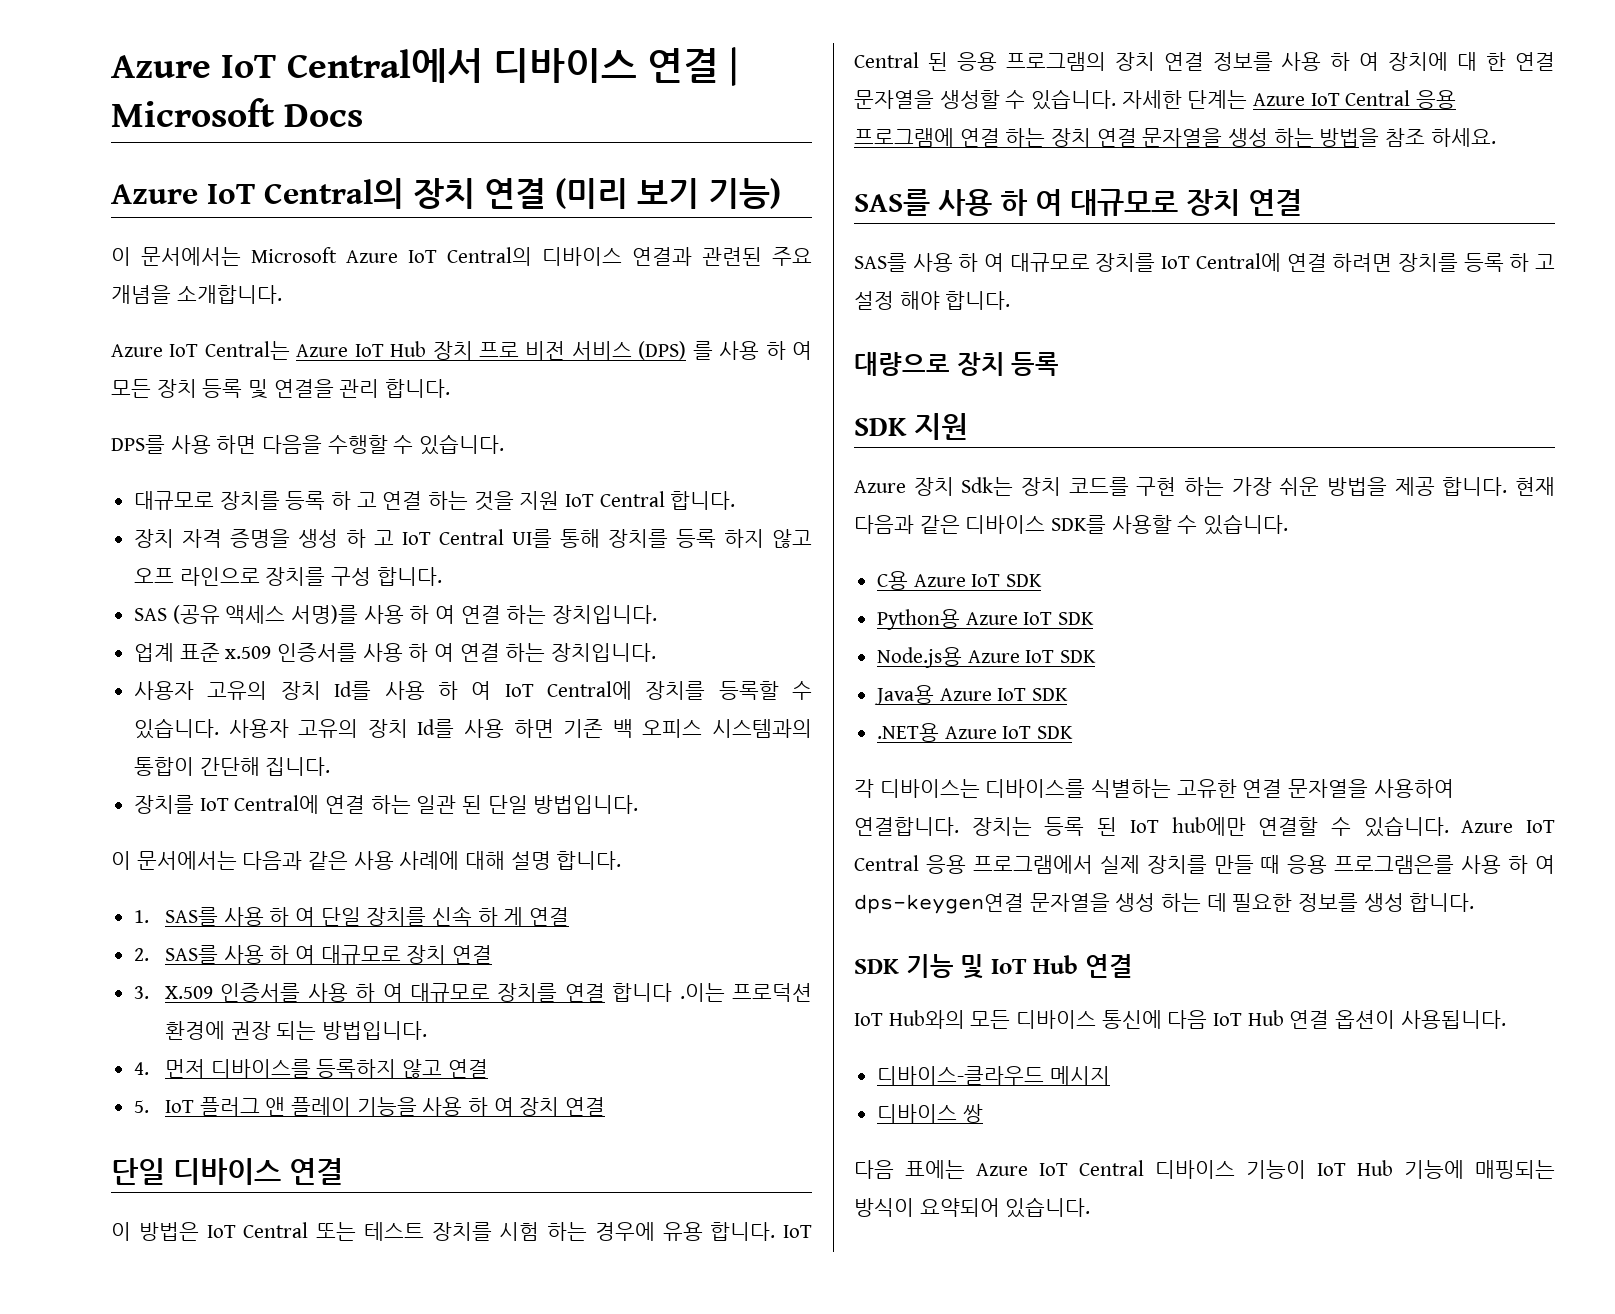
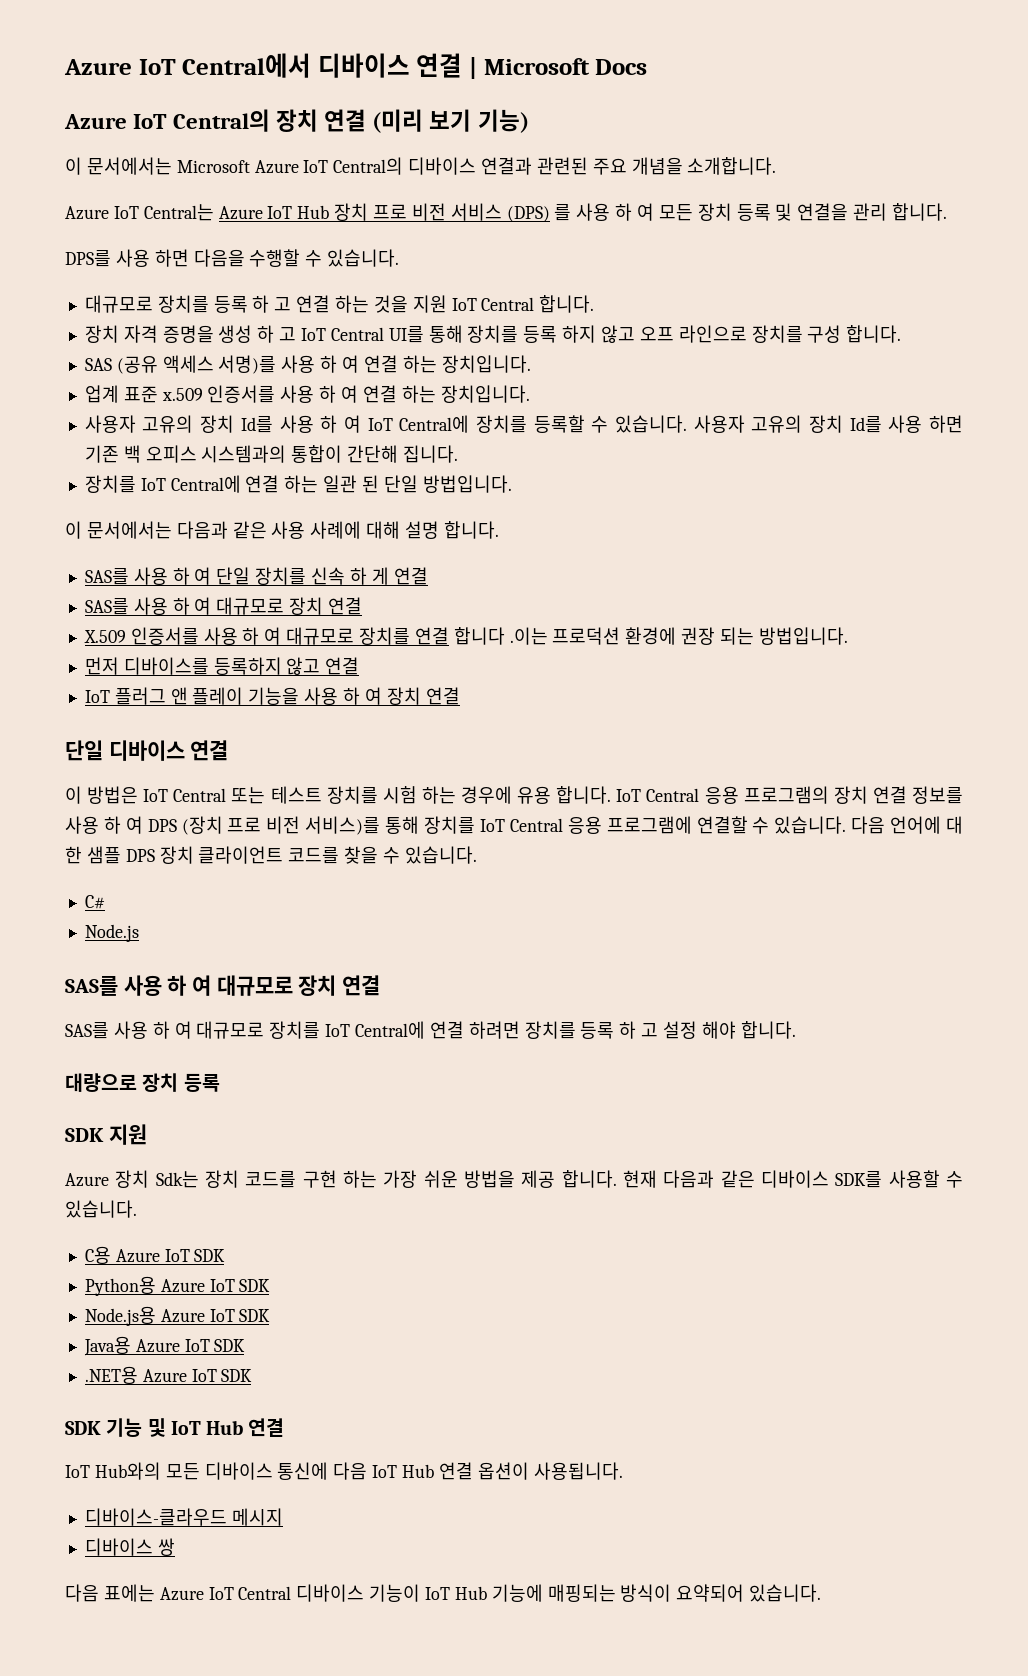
[134,910,150,923] 1. -> (499, 530) none
[134,945,493,964] [134,986,150,999] 2. SAS를 사용 하 여 대규모로 장치 연결 // 3. -> [84,597,362,615] SAS를 사용 하 여 대규모로 장치 연결 //
[134,1062,150,1075] 4. -> (848, 636) none
[134,1100,150,1113] 5. -> (360, 666) none
[927,52,948,71] 된 -> (700, 795) none
[1388,52,1555,71] [854,89,1457,110] [854,128,1496,147] 장치에 대 한 연결 문자열을 생성할 수 있습니다. 자세한 단계는 Azure IoT Central 응용 프로그램에 연결 하는 장치 연결 문자열을 생성 하는 방법을 참조 하세요. -> [147,816,964,835] [65,846,477,864] [84,895,105,909] [84,924,139,942] DPS (장치 프로 비전 서비스)를 통해 장치를 IoT Central 응용 프로그램에 연결할 수 있습니다. 다음 언어에 대 한 샘플 DPS 장치 클라이언트 코드를 찾을 수 있습니다. // C# // Node.js
[854,779,1454,798] [854,816,1555,837] [854,855,1555,874] [854,893,1475,914] // 각 디바이스는 디바이스를 식별하는 고유한 연결 문자열을 사용하여 연결합니다. 장치는 등록 된 IoT hub에만 연결할 수 있습니다. Azure IoT Central 응용 프로그램에서 실제 장치를 만들 때 응용 프로그램은를 사용 하 여 dps-keygen연결 문자열을 생성 하는 데 필요한 정보를 생성 합니다. -> (253, 1375) none

